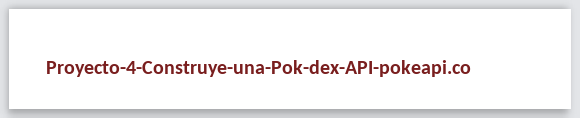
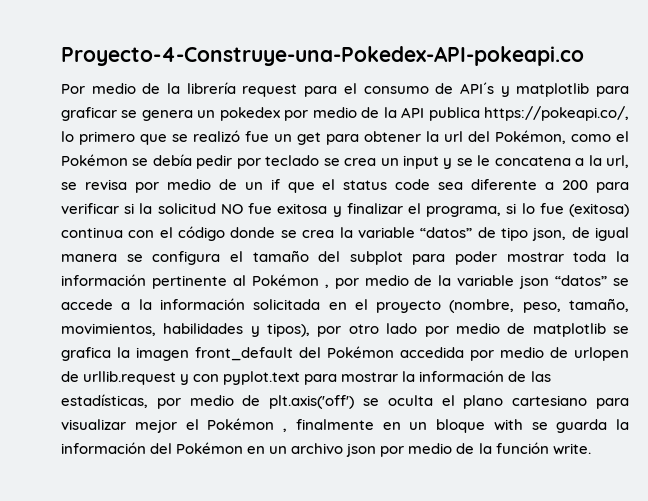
[46,60,471,77] Proyecto-4-Construye-una-Pok-dex-API-pokeapi.co -> [61,46,584,66] [61,82,629,97] [61,106,629,121] [61,130,629,145] [61,154,629,169] [61,179,629,193] [61,203,629,217] [61,226,630,241] [61,250,629,265] [61,274,630,289] [61,298,629,313] [61,323,630,337] [61,346,629,361] [61,370,551,385] [61,394,629,409] [61,418,629,433] [61,442,591,457] Proyecto-4-Construye-una-Pokedex-API-pokeapi.co // Por medio de la librería request para el consumo de API´s y matplotlib para graficar se genera un pokedex por medio de la API publica https://pokeapi.co/, lo primero que se realizó fue un get para obtener la url del Pokémon, como el Pokémon se debía pedir por teclado se crea un input y se le concatena a la url, se revisa por medio de un if que el status code sea diferente a 200 para verificar si la solicitud NO fue exitosa y finalizar el programa, si lo fue (exitosa) continua con el código donde se crea la variable “datos” de tipo json, de igual manera se configura el tamaño del subplot para poder mostrar toda la información pertinente al Pokémon , por medio de la variable json “datos” se accede a la información solicitada en el proyecto (nombre, peso, tamaño, movimientos, habilidades y tipos), por otro lado por medio de matplotlib se grafica la imagen front_default del Pokémon accedida por medio de urlopen de urllib.request y con pyplot.text para mostrar la información de las estadísticas, por medio de plt.axis('off') se oculta el plano cartesiano para visualizar mejor el Pokémon , finalmente en un bloque with se guarda la información del Pokémon en un archivo json por medio de la función write.

